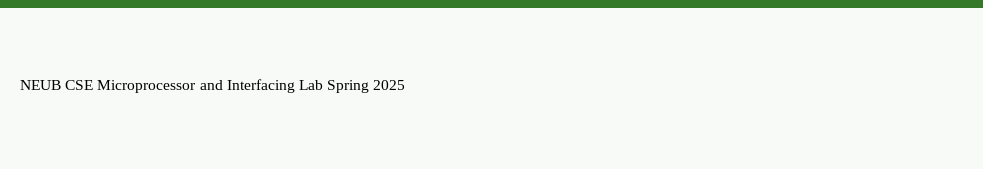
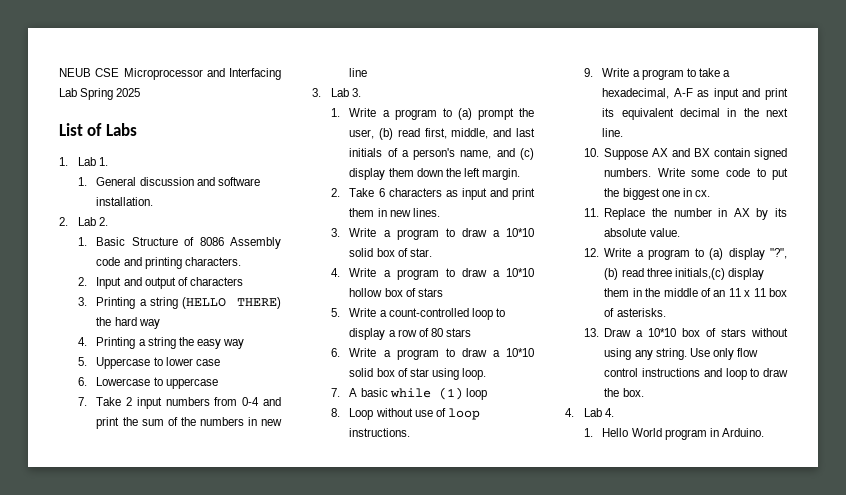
(406, 85) none -> [59,123,137,136] [59,157,108,166] [77,177,260,186] [96,197,154,206] [59,217,108,226] [77,237,281,249] [96,257,241,269] [77,277,243,289] [77,297,281,309] [96,317,160,329] [77,337,244,349] [77,357,220,369] [77,377,218,389] [77,397,281,409] [96,417,282,429] [349,68,368,77] [312,88,361,97] [330,108,534,120] [349,128,535,140] [349,148,534,160] [349,168,520,180] [330,188,535,200] [349,208,440,217] [330,228,534,240] [349,248,432,257] [330,268,534,280] [349,288,443,297] [330,308,505,320] [349,328,471,340] [330,348,534,360] [349,368,486,380] [330,387,487,400] [330,408,480,420] [349,428,411,437] [583,68,730,80] [602,88,788,100] [602,108,788,120] [602,128,624,137] [583,148,787,160] [604,168,788,180] [604,188,710,200] [583,208,787,220] [604,228,680,237] [583,248,787,260] [604,268,764,280] [604,288,787,297] [604,308,666,317] [583,328,788,337] [604,348,758,360] [604,368,788,380] [604,388,644,397] [565,408,614,417] [583,428,764,440] // List of Labs // 1. Lab 1. // 1. General discussion and software installation. // 2. Lab 2. // 1. Basic Structure of 8086 Assembly code and printing characters. // 2. Input and output of characters // 3. Printing a string (HELLO THERE) the hard way // 4. Printing a string the easy way // 5. Uppercase to lower case // 6. Lowercase to uppercase // 7. Take 2 input numbers from 0-4 and print the sum of the numbers in new line // 3. Lab 3. // 1. Write a program to (a) prompt the user, (b) read first, middle, and last initials of a person's name, and (c) display them down the left margin. // 2. Take 6 characters as input and print them in new lines. // 3. Write a program to draw a 10*10 solid box of star. // 4. Write a program to draw a 10*10 hollow box of stars // 5. Write a count-controlled loop to display a row of 80 stars // 6. Write a program to draw a 10*10 solid box of star using loop. // 7. A basic while (1) loop // 8. Loop without use of loop instructions. // 9. Write a program to take a hexadecimal, A-F as input and print its equivalent decimal in the next line. // 10. Suppose AX and BX contain signed numbers. Write some code to put the biggest one in cx. // 11. Replace the number in AX by its absolute value. // 12. Write a program to (a) display "?", (b) read three initials,(c) display them in the middle of an 11 x 11 box of asterisks. // 13. Draw a 10*10 box of stars without using any string. Use only flow control instructions and loop to draw the box. // 4. Lab 4. // 1. Hello World program in Arduino.

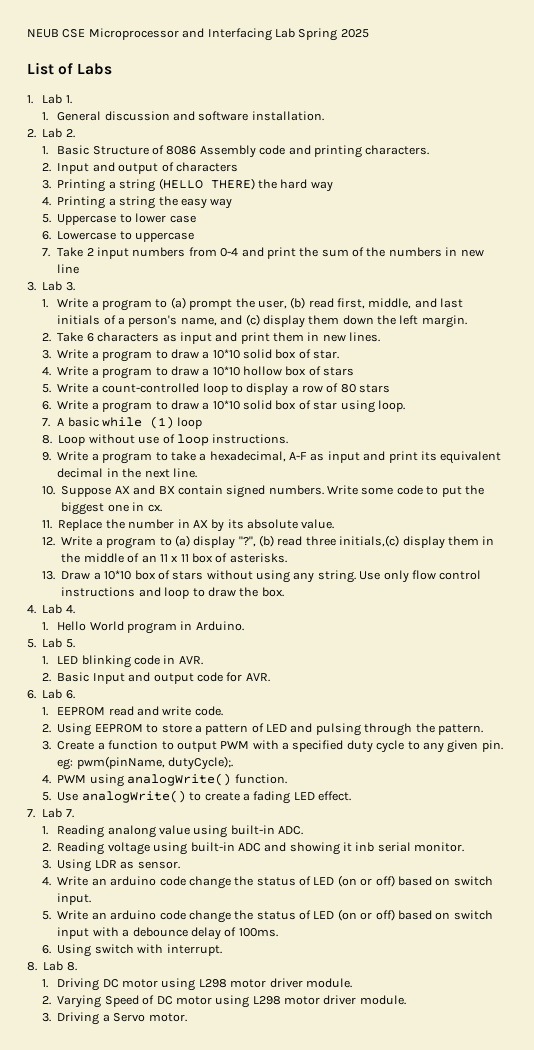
(764, 432) none -> [27,638,75,648] [42,655,203,668] [42,672,270,684] [27,689,75,699] [42,706,223,716] [42,723,483,736] [42,740,503,753] [57,756,234,770] [42,773,287,787] [42,790,352,804] [27,808,74,818] [42,825,304,838] [42,842,465,855] [42,859,180,872] [42,875,493,889] [57,893,92,905] [42,909,493,923] [57,927,278,940] [42,944,222,957] [27,961,77,971] [42,978,352,991] [42,995,406,1008] [42,1012,187,1025] // 5. Lab 5. // 1. LED blinking code in AVR. // 2. Basic Input and output code for AVR. // 6. Lab 6. // 1. EEPROM read and write code. // 2. Using EEPROM to store a pattern of LED and pulsing through the pattern. // 3. Create a function to output PWM with a specified duty cycle to any given pin. eg: pwm(pinName, dutyCycle);. // 4. PWM using analogWrite() function. // 5. Use analogWrite() to create a fading LED effect. // 7. Lab 7. // 1. Reading analong value using built-in ADC. // 2. Reading voltage using built-in ADC and showing it inb serial monitor. // 3. Using LDR as sensor. // 4. Write an arduino code change the status of LED (on or off) based on switch input. // 5. Write an arduino code change the status of LED (on or off) based on switch input with a debounce delay of 100ms. // 6. Using switch with interrupt. // 8. Lab 8. // 1. Driving DC motor using L298 motor driver module. // 2. Varying Speed of DC motor using L298 motor driver module. // 3. Driving a Servo motor.

